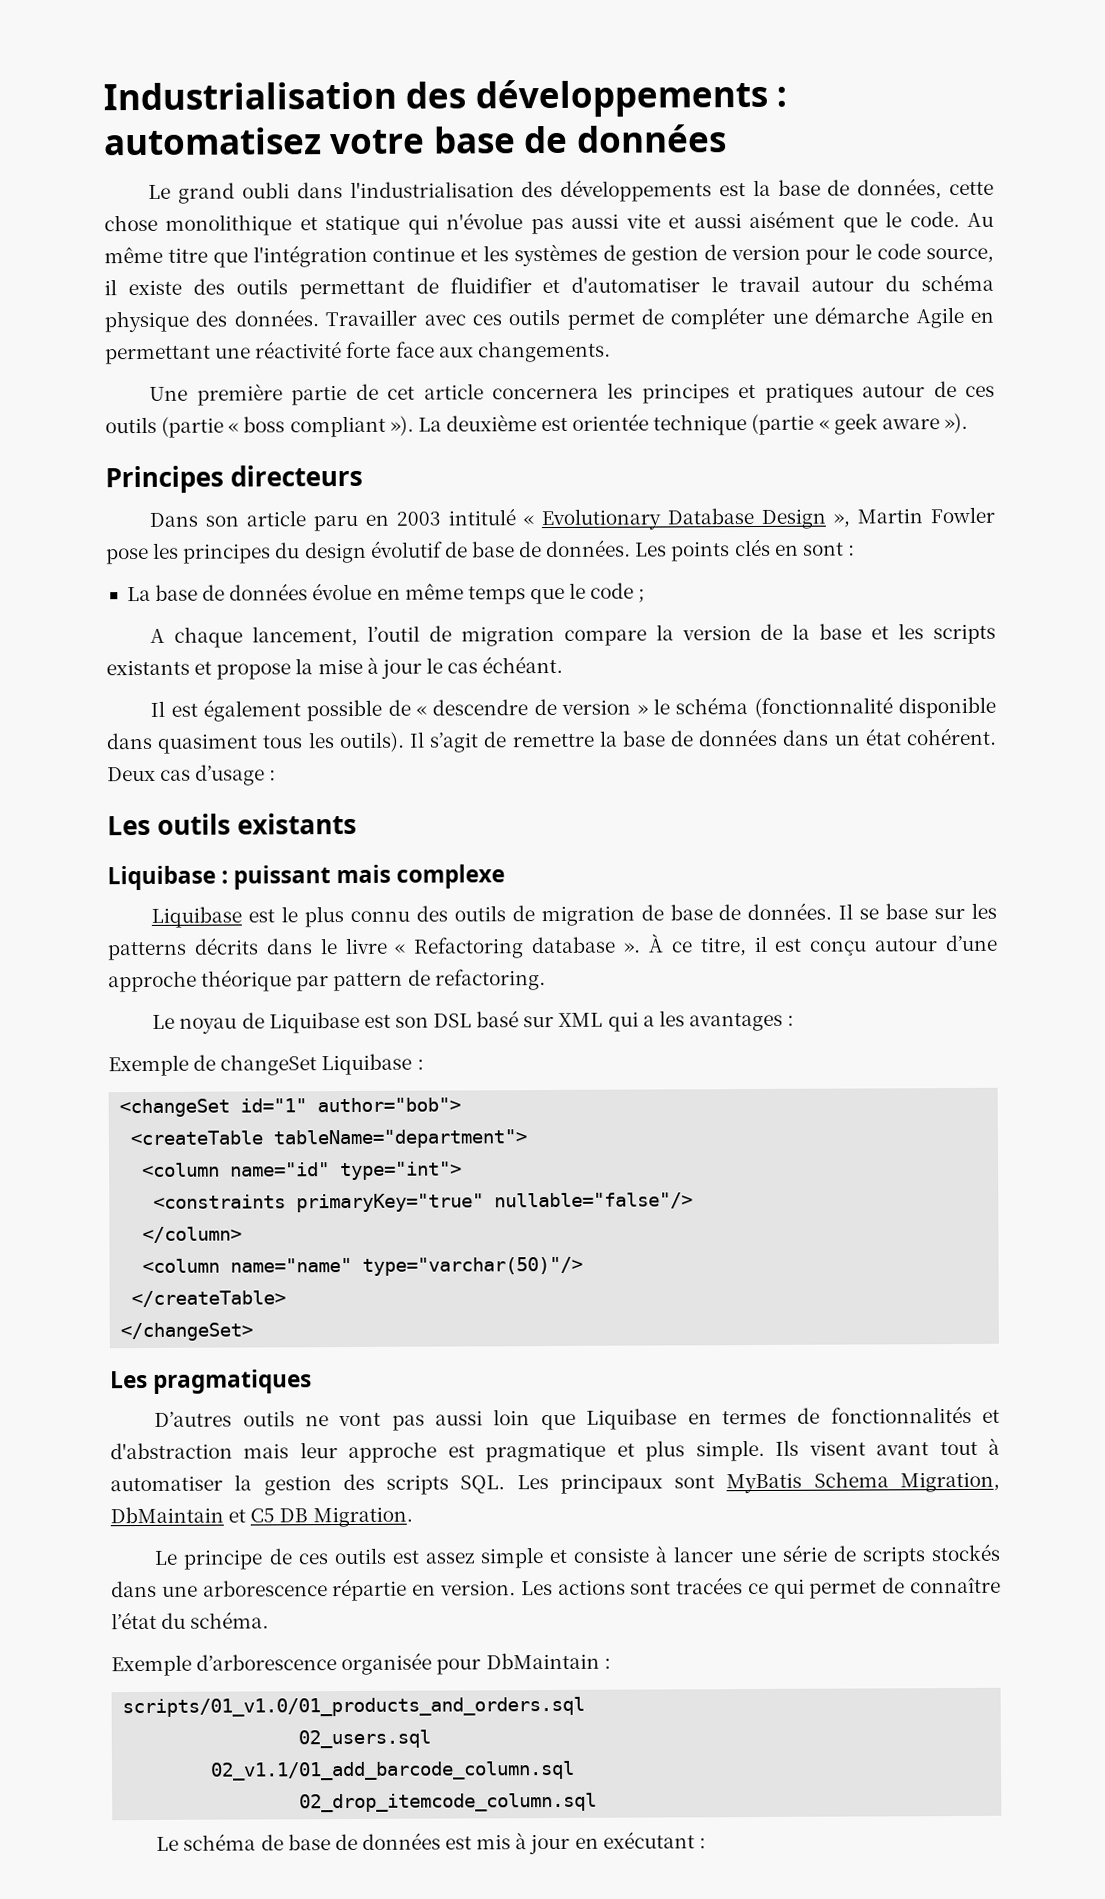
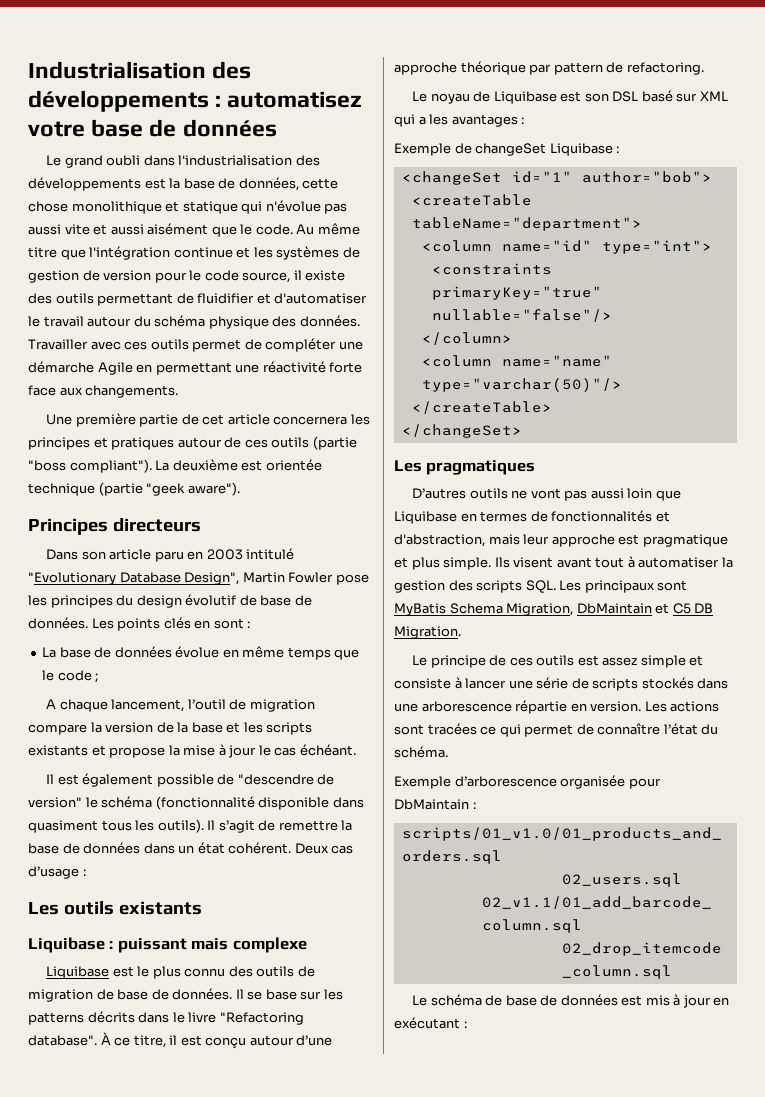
[228,415,414,438] « boss compliant »). -> [28,459,152,473] "boss compliant").
[818,412,968,435] « geek aware »). -> [146,482,240,496] "geek aware").
[523,508,851,531] « Evolutionary Database Design », -> [28,572,240,585] "Evolutionary Database Design",
[416,698,648,716] « descendre de version » -> [237,774,335,785] [28,797,82,808] "descendre de version"
[394,936,641,959] « Refactoring database ». -> [219,1012,304,1025] [28,1035,97,1046] "Refactoring database".
[110,1442,233,1460] d'abstraction -> [394,534,485,547] d'abstraction,

